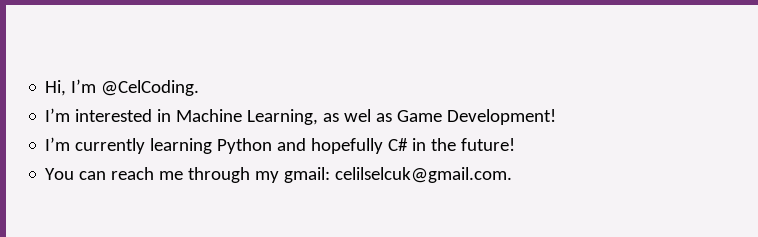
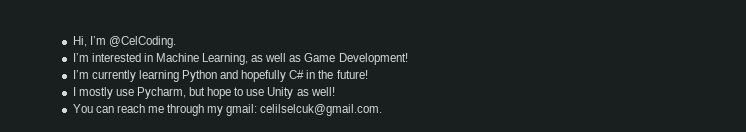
[344,109,372,122] wel -> [265,53,287,62] well
(516, 144) none -> [72,87,335,99] // I mostly use Pycharm, but hope to use Unity as well!

